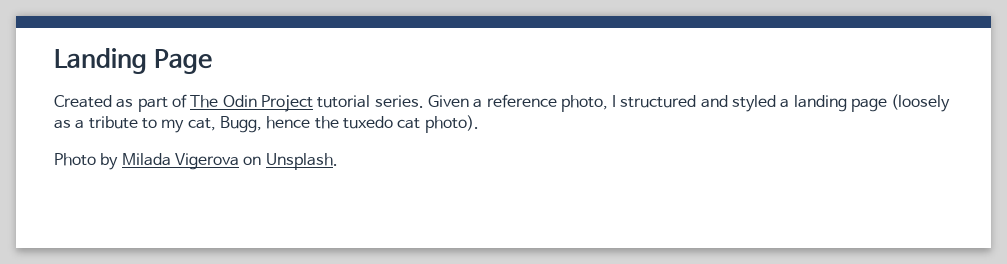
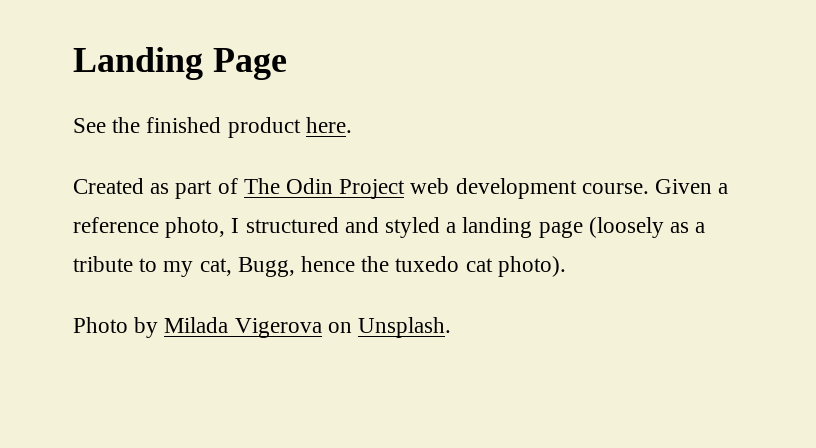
(212, 61) none -> [73,117,352,138] // See the finished product here.
[317,95,424,108] tutorial series. -> [410,178,649,199] web development course.

